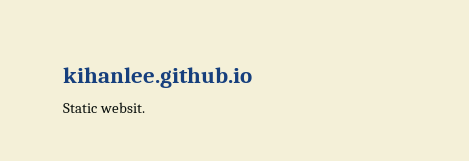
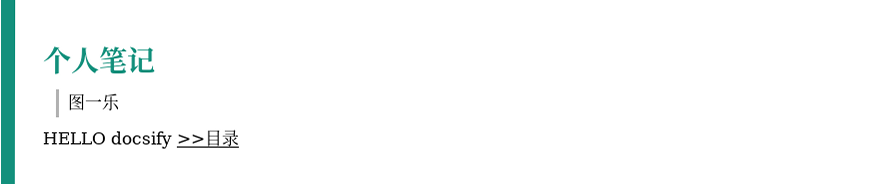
[63,67,252,88] [63,102,145,113] kihanlee.github.io // Static websit. -> [43,46,156,75] [67,93,121,111] [42,129,239,149] 个人笔记 // 图一乐 // HELLO docsify >>目录

